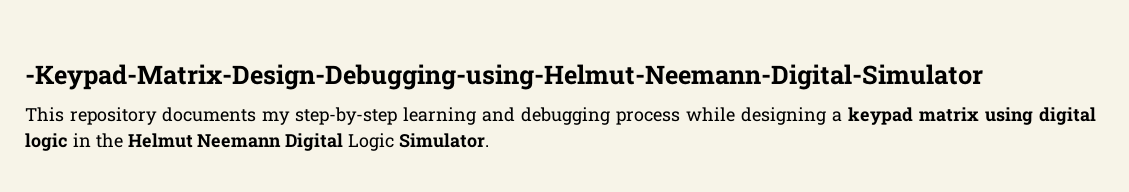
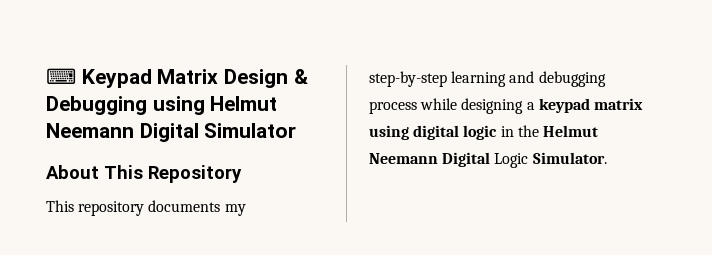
[25,64,983,90] -Keypad-Matrix-Design-Debugging-using-Helmut-Neemann-Digital-Simulator -> [46,68,308,88] [46,96,278,115] [46,123,297,142] [46,165,242,183] ⌨ Keypad Matrix Design & Debugging using Helmut Neemann Digital Simulator // About This Repository

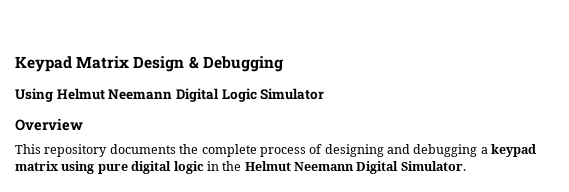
[46,68,76,84] ⌨ -> (15, 64) none
[152,96,278,115] [46,123,199,142] using Helmut Neemann Digital -> [15,88,257,102] // Using Helmut Neemann Digital Logic
[46,165,242,183] About This Repository -> [15,118,83,131] Overview
[224,204,246,216] [369,71,606,87] [369,98,524,114] my step-by-step learning and debugging process while designing -> [179,144,478,157] the complete process of designing and debugging
(409, 132) none -> [97,164,128,174] pure
[494,153,529,168] Logic -> (399, 167) none

